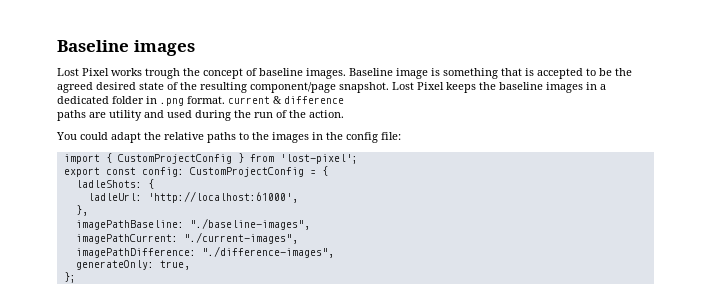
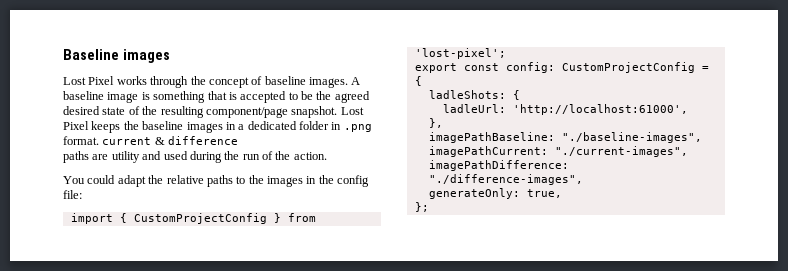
[145,68,180,79] trough -> [150,76,189,88] through
[349,68,393,76] Baseline -> [351,77,361,85] [63,91,104,100] A baseline

